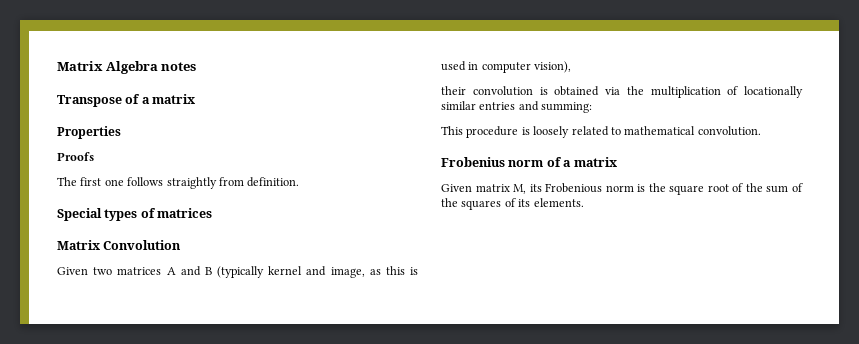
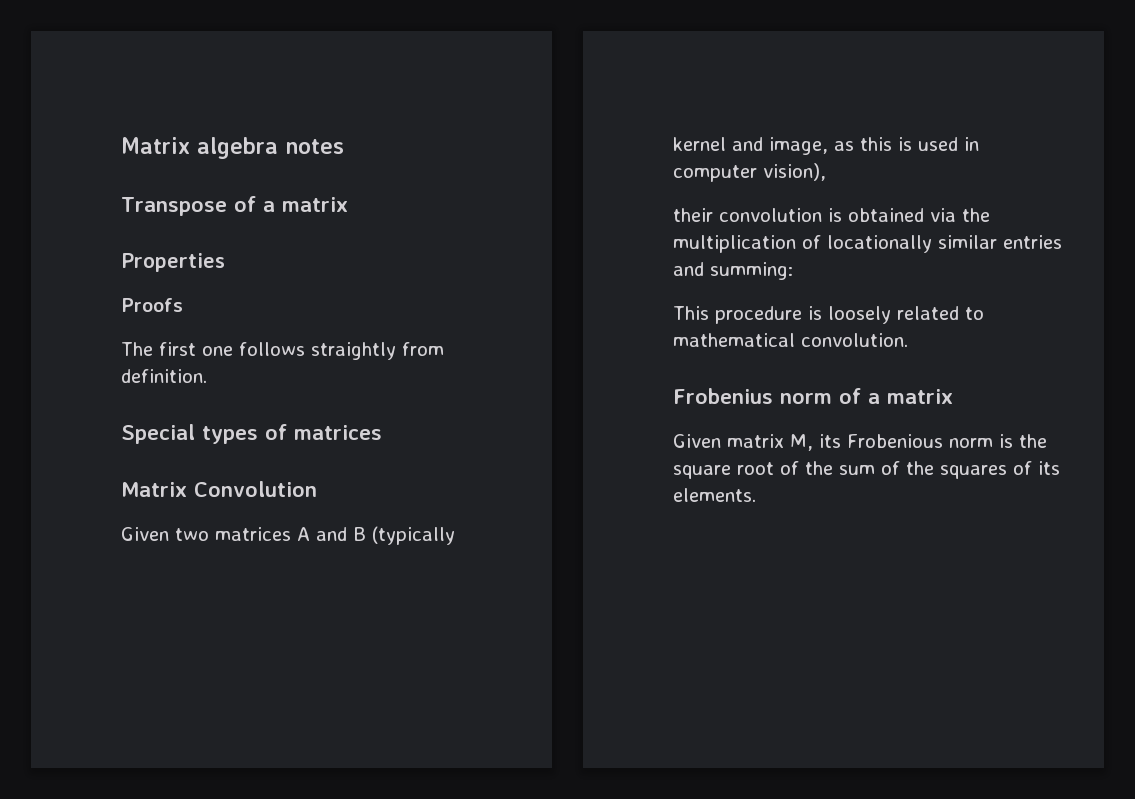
[57,61,158,74] Matrix Algebra -> [121,137,278,159] Matrix algebra

